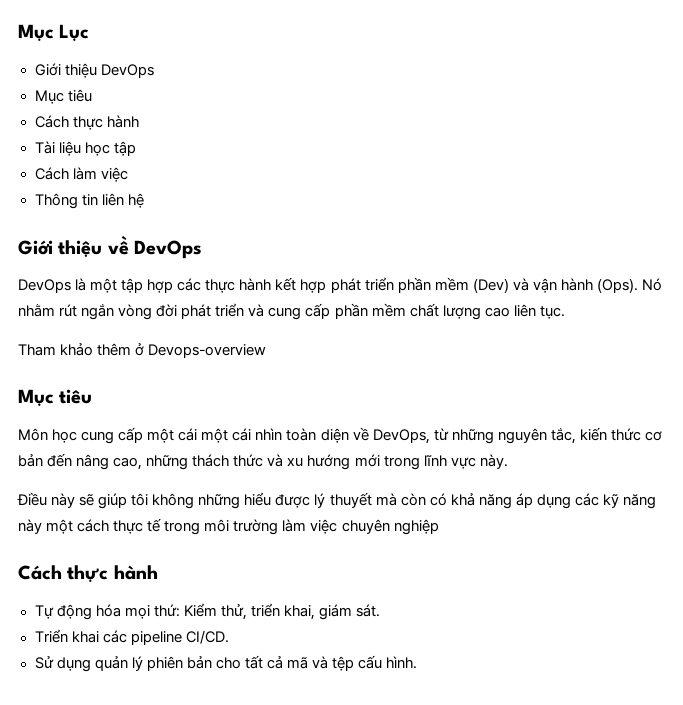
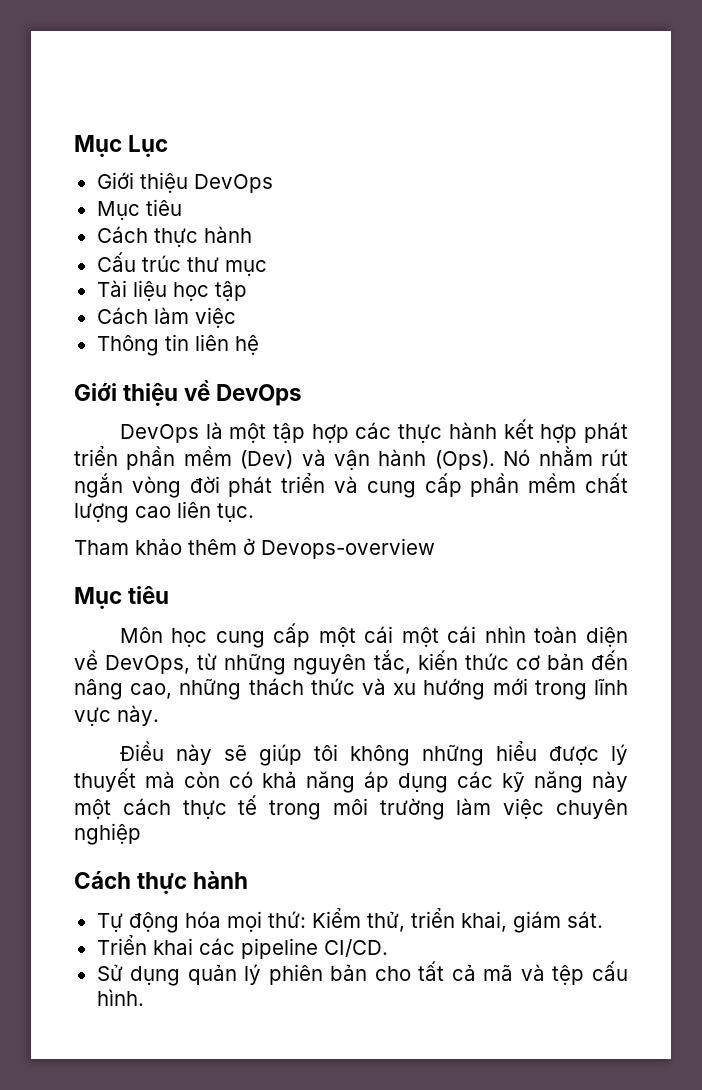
(139, 121) none -> [96,252,267,277] // Cấu trúc thư mục

